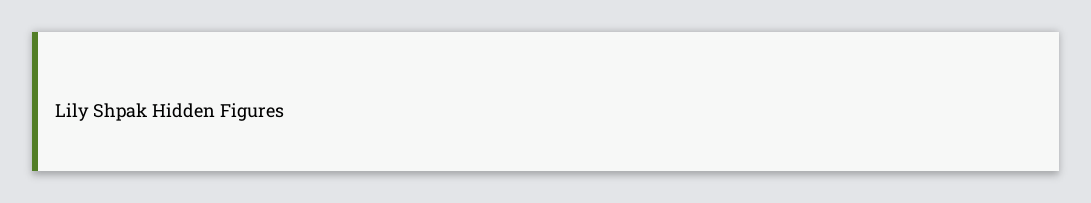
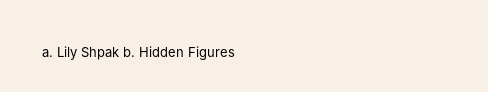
(55, 112) none -> [42,49,53,58] a.
(147, 112) none -> [123,47,135,57] b.

